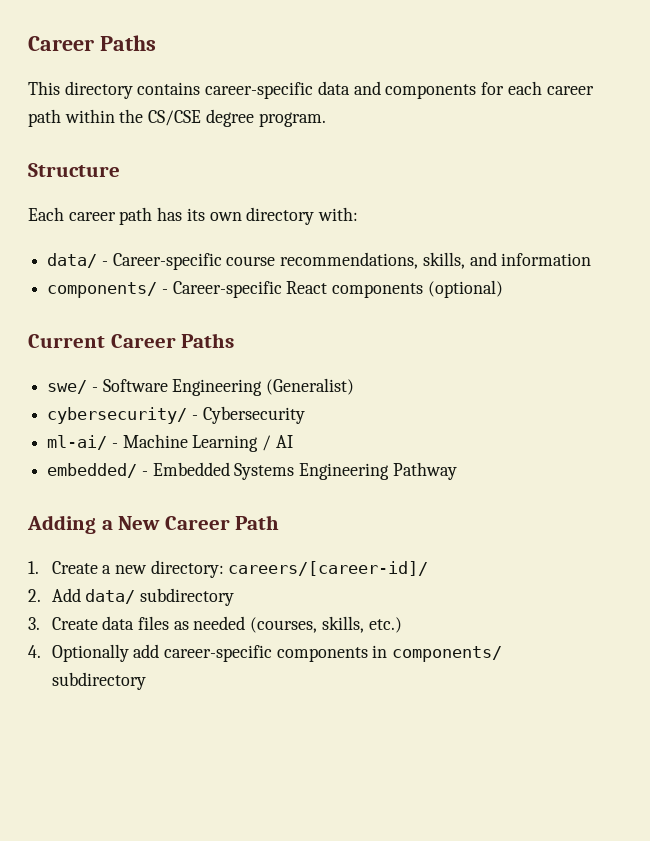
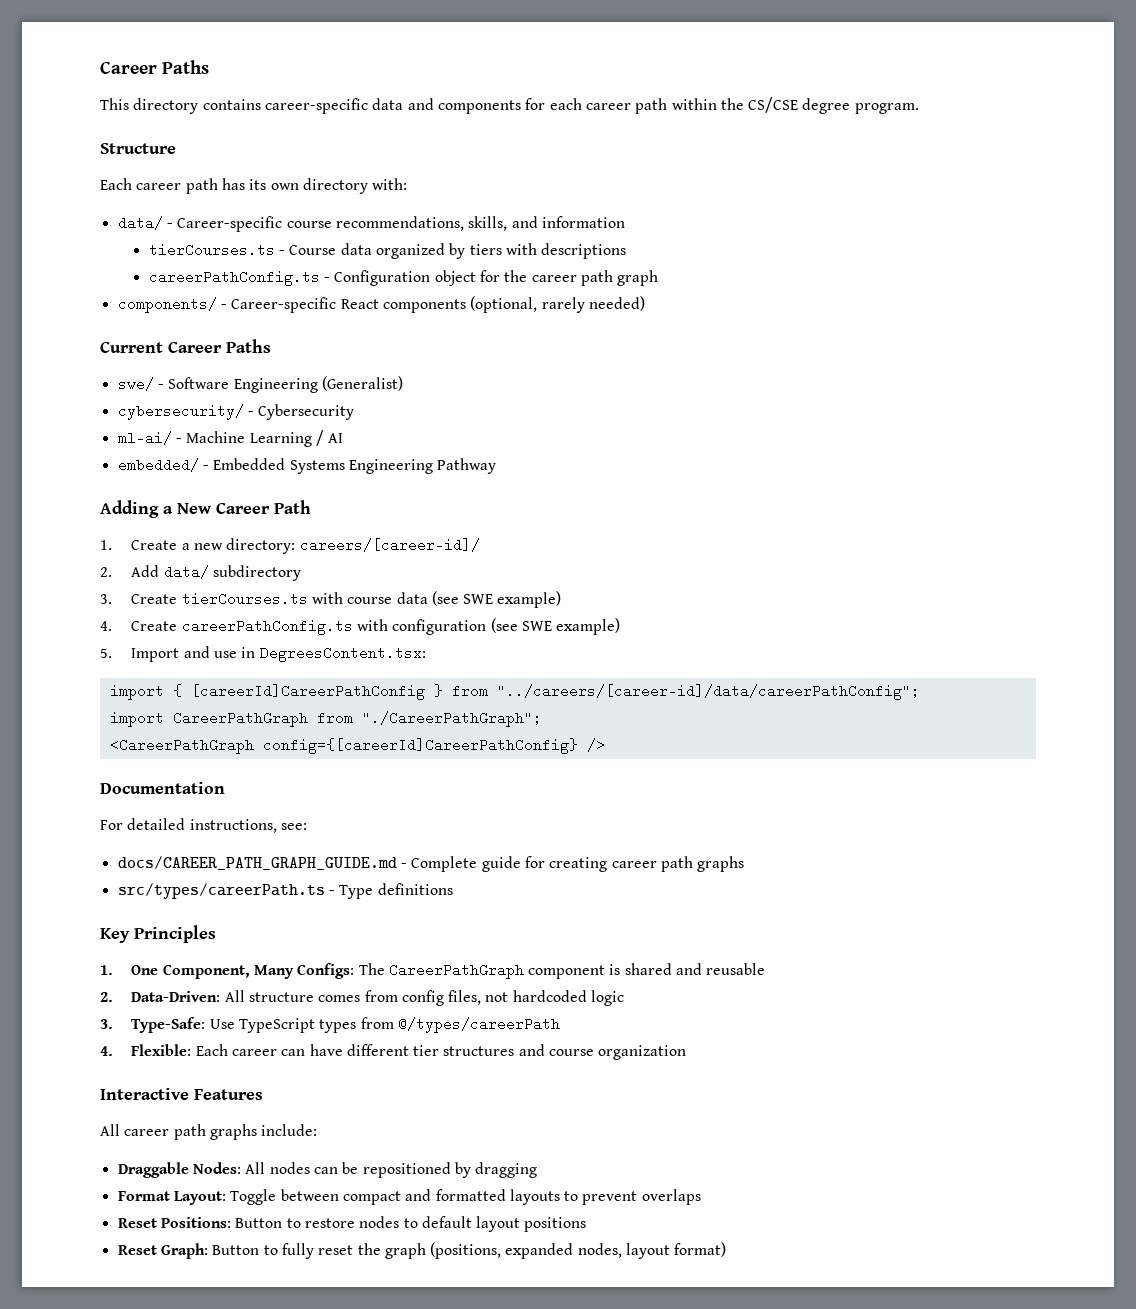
(592, 259) none -> [148,243,627,259] [148,270,659,286] // tierCourses.ts - Course data organized by tiers with descriptions // careerPathConfig.ts - Configuration object for the career path graph
[427,280,503,298] (optional) -> [470,296,645,313] (optional, rarely needed)
[102,616,402,633] [28,644,503,662] [51,672,146,690] data files as needed (courses, skills, etc.) // 4. Optionally add career-specific components in components/ subdirectory -> [181,591,562,608] [100,618,621,635] [100,646,426,662] [109,684,920,700] [109,711,542,727] [109,738,605,754] [100,782,225,794] [100,818,307,833] [117,856,745,872] [117,883,453,899] [100,925,216,943] [100,963,766,979] [100,990,625,1006] [100,1017,560,1033] [100,1044,687,1060] [100,1088,263,1100] [100,1124,318,1140] [117,1162,538,1178] [117,1189,701,1205] [117,1216,587,1232] [117,1242,727,1259] tierCourses.ts with course data (see SWE example) // 4. Create careerPathConfig.ts with configuration (see SWE example) // 5. Import and use in DegreesContent.tsx: // import { [careerId]CareerPathConfig } from "../careers/[career-id]/data/careerPathConfig"; // import CareerPathGraph from "./CareerPathGraph"; // <CareerPathGraph config={[careerId]CareerPathConfig} /> // Documentation // For detailed instructions, see: // docs/CAREER_PATH_GRAPH_GUIDE.md - Complete guide for creating career path graphs // src/types/careerPath.ts - Type definitions // Key Principles // 1. One Component, Many Configs: The CareerPathGraph component is shared and reusable // 2. Data-Driven: All structure comes from config files, not hardcoded logic // 3. Type-Safe: Use TypeScript types from @/types/careerPath // 4. Flexible: Each career can have different tier structures and course organization // Interactive Features // All career path graphs include: // Draggable Nodes: All nodes can be repositioned by dragging // Format Layout: Toggle between compact and formatted layouts to prevent overlaps // Reset Positions: Button to restore nodes to default layout positions // Reset Graph: Button to fully reset the graph (positions, expanded nodes, layout format)

